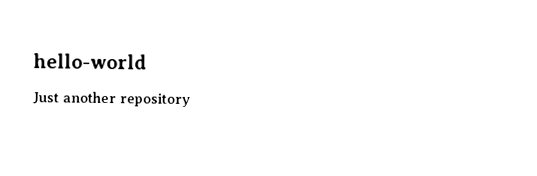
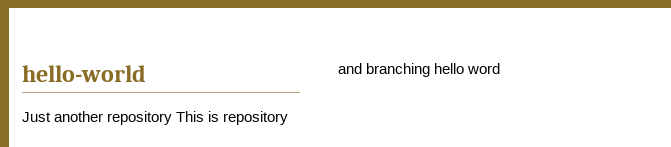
(190, 100) none -> [176,111,289,125] [338,63,501,77] This is repository and branching hello word

